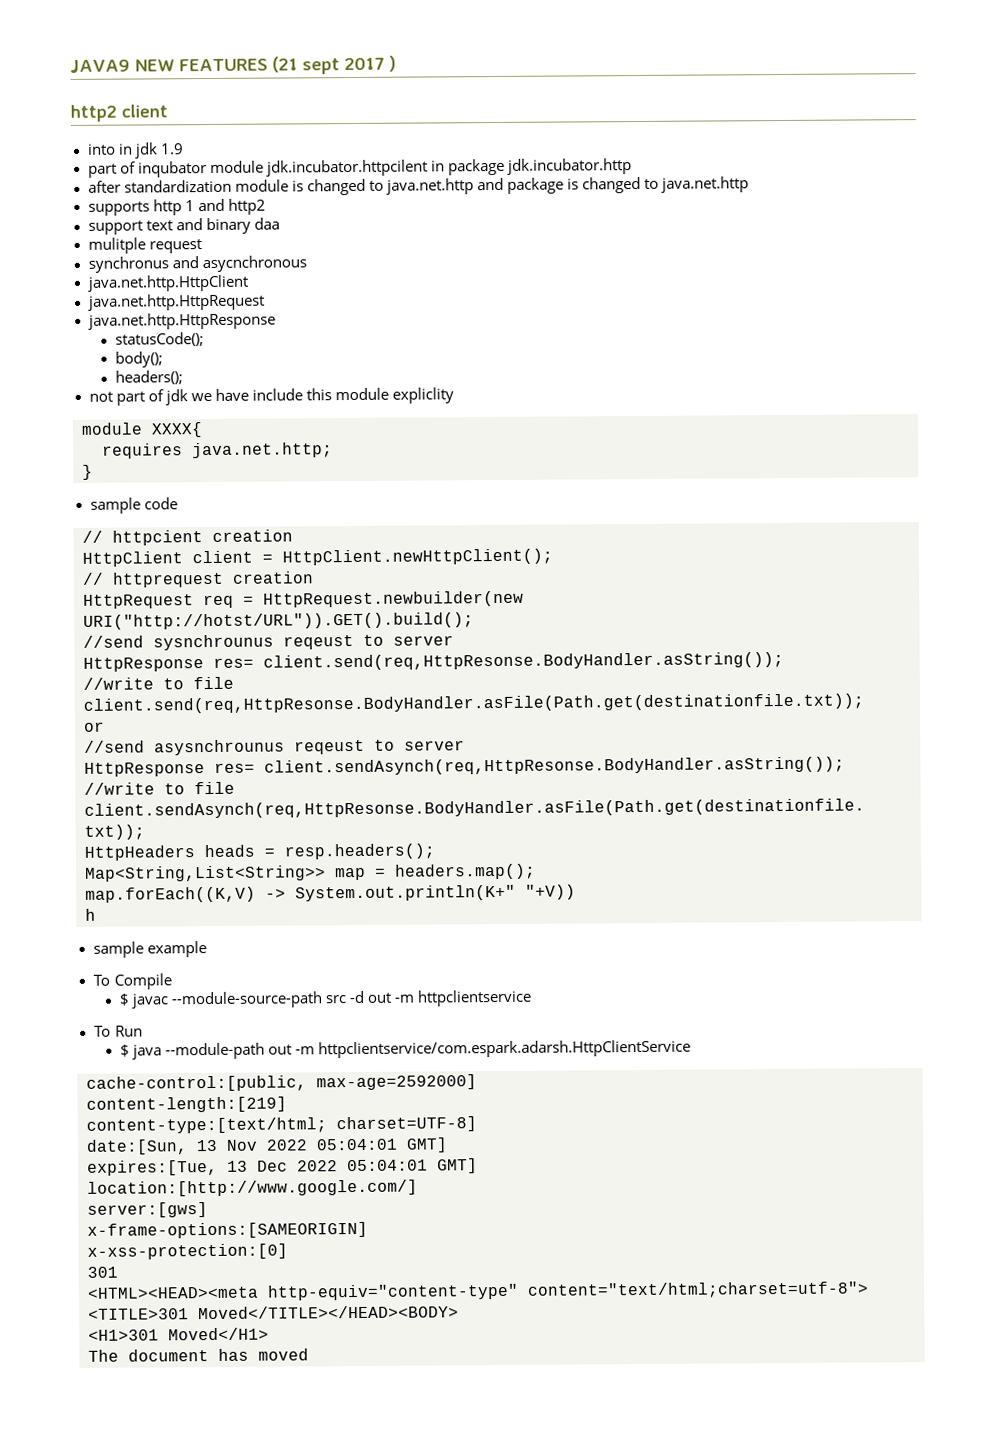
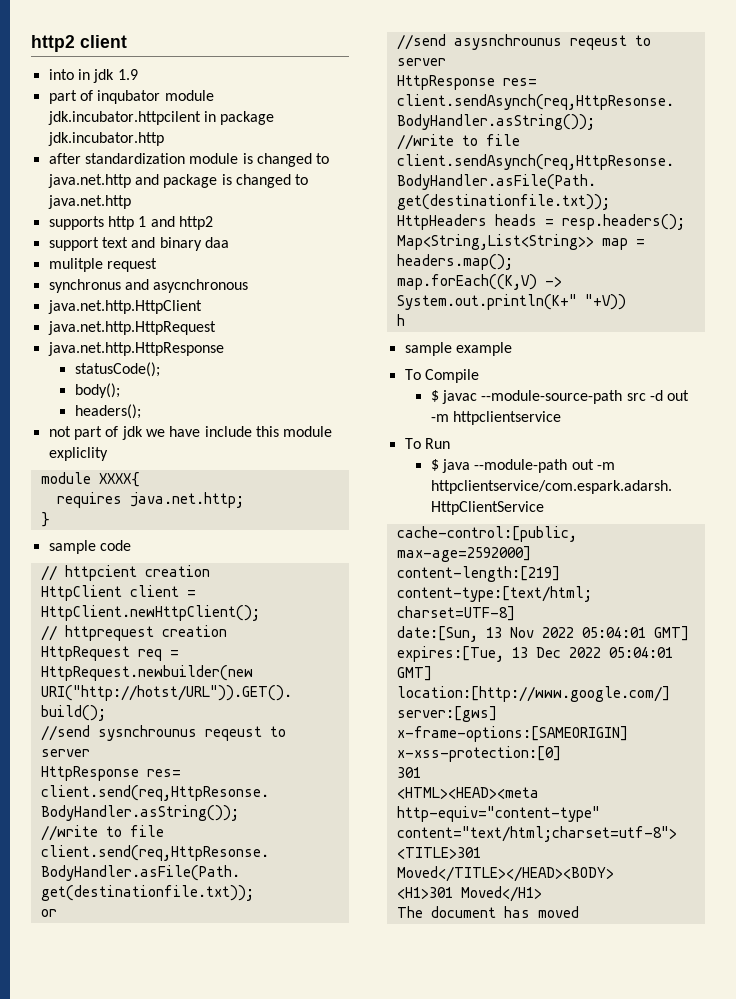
[70,55,396,75] JAVA9 NEW FEATURES (21 sept 2017 ) // -> (31, 43) none

